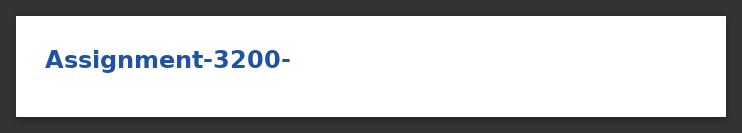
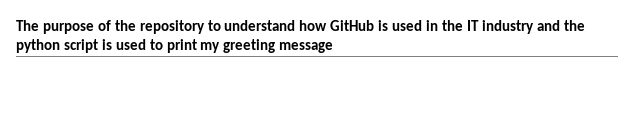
[45,50,291,73] Assignment-3200- -> [16,20,585,34] [16,39,334,53] The purpose of the repository to understand how GitHub is used in the IT industry and the python script is used to print my greeting message

